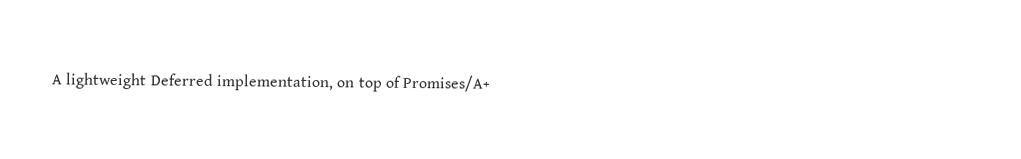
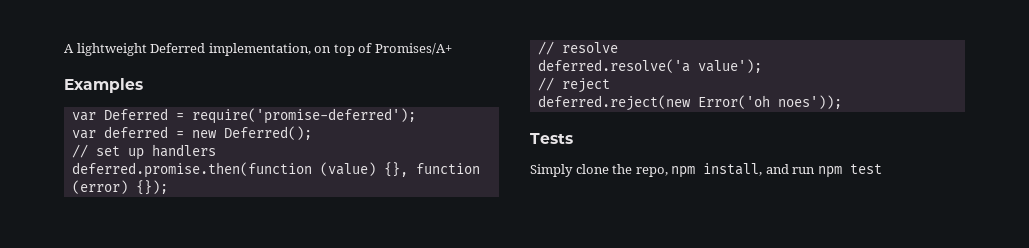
(492, 83) none -> [64,78,143,93] [71,108,416,124] [71,126,312,140] [71,144,216,160] [71,162,480,178] [71,180,168,195] [537,41,618,55] [537,59,762,73] [537,77,610,93] [537,95,842,111] [530,133,573,144] [530,163,882,178] // Examples // var Deferred = require('promise-deferred'); // var deferred = new Deferred(); // // set up handlers // deferred.promise.then(function (value) {}, function (error) {}); // // resolve // deferred.resolve('a value'); // // reject // deferred.reject(new Error('oh noes')); // Tests // Simply clone the repo, npm install, and run npm test

